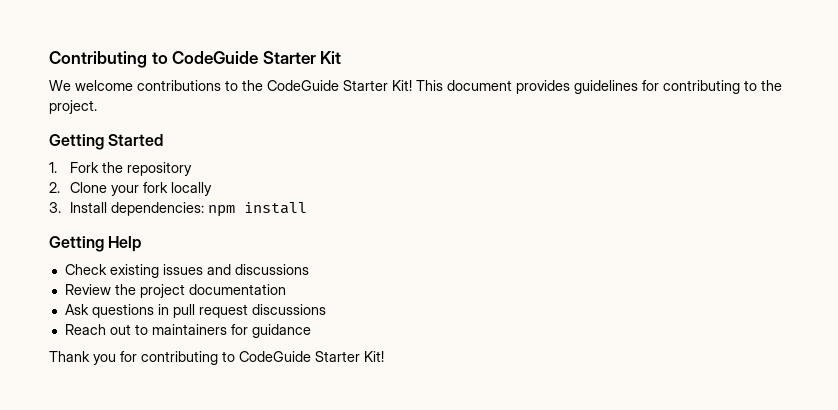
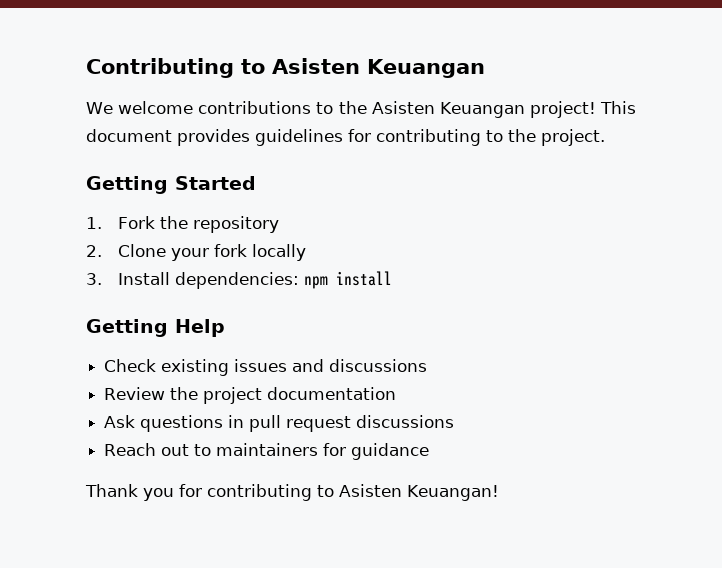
[172,51,342,64] CodeGuide Starter Kit -> [272,58,485,78] Asisten Keuangan
[267,80,412,91] CodeGuide Starter Kit! -> [371,101,596,118] Asisten Keuangan project!
[239,351,384,362] CodeGuide Starter Kit! -> [339,484,499,501] Asisten Keuangan!

